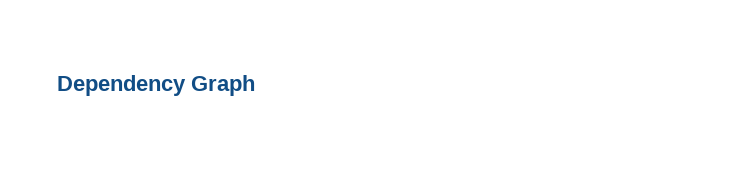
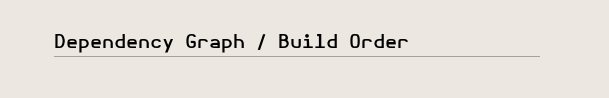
(255, 85) none -> [256,34,409,50] / Build Order

